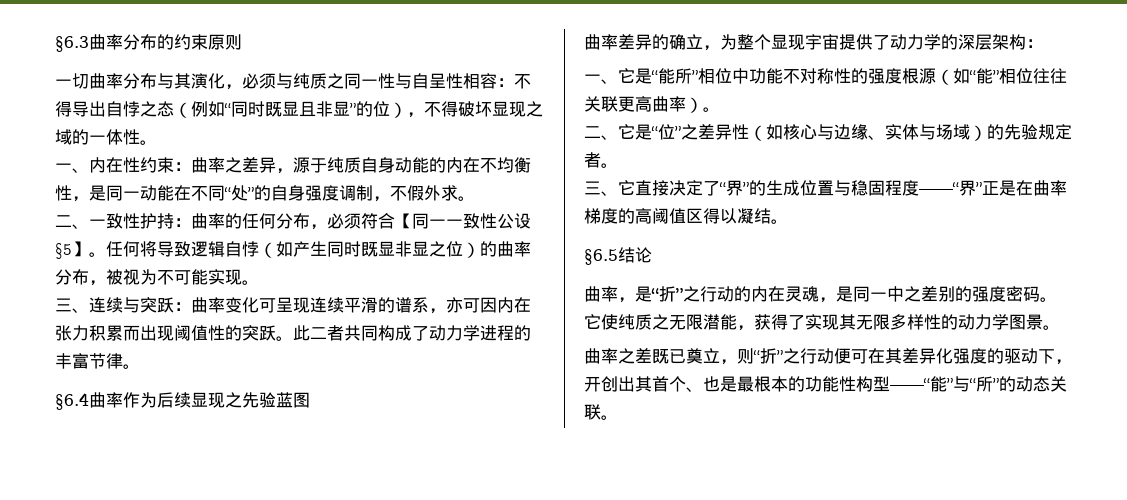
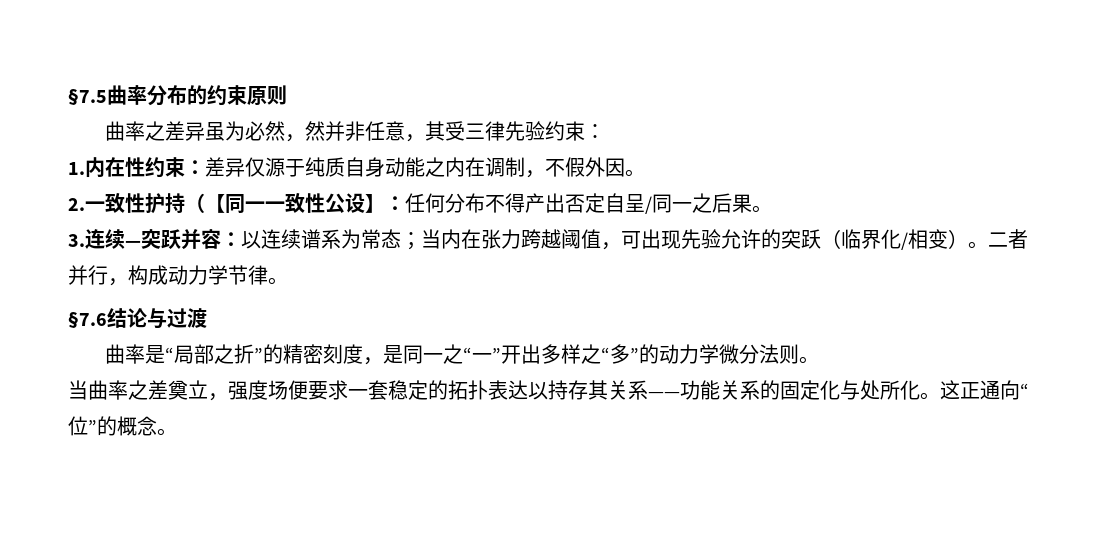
[55,36,89,52] §6.3 -> [68,89,107,105] §7.5
[55,73,531,90] [55,101,543,118] [55,129,157,145] [55,157,531,174] [55,185,339,202] 一切曲率分布与其演化，必须与纯质之同一性与自呈性相容：不得导出自悖之态（例如“同时既显且非显”的位），不得破坏显现之域的一体性。 // 一、内在性约束：曲率之差异，源于纯质自身动能的内在不均衡性，是同一动能在不同“处”的自身强度 -> [104,121,605,142] [68,157,485,178] 曲率之差异虽为必然，然并非任意，其受三律先验约束： // 1.内在性约束：差异仅源于纯质自身动能之内在
[441,185,475,201] [55,215,89,229] 求。 // 二、 -> [605,158,645,177] [68,198,85,211] 因。 // 2.
[174,213,531,230] [55,241,531,259] [55,269,259,286] [55,297,531,314] [55,325,531,341] [55,353,140,369] [55,392,310,410] [584,34,1043,51] [584,68,1067,85] [584,96,720,113] [584,124,1072,141] [584,152,618,168] [584,180,1067,196] [584,208,788,224] [584,247,652,265] [584,286,1057,303] [584,314,1060,331] [584,348,1072,365] [584,376,1067,392] [584,404,601,420] ：曲率的任何分布，必须符合【同一一致性公设§5】。任何将导致逻辑自悖（如产生同时既显非显之位）的曲率分布，被视为不可能实现。 // 三、连续与突跃：曲率变化可呈现连续平滑的谱系，亦可因内在张力积累而出现阈值性的突跃。此二者共同构成了动力学进程的丰富节律。 // §6.4曲率作为后续显现之先验蓝图 // 曲率差异的确立，为整个显现宇宙提供了动力学的深层架构： // 一、它是“能所”相位中功能不对称性的强度根源（如“能”相位往往关联更高曲率）。 // 二、它是“位”之差异性（如核心与边缘、实体与场域）的先验规定者。 // 三、它直接决定了“界”的生成位置与稳固程度——“界”正是在曲率梯度的高阈值区得以凝结。 // §6.5结论 // 曲率，是“折”之行动的内在灵魂，是同一中之差别的强度密码。它使纯质之无限潜能，获得了实现其无限多样性的动力学图景。 // 曲率之差既已奠立，则“折”之行动便可在其差异化强度的驱动下，开创出其首个、也是最根本的功能性构型——“能”与“所”的动态关联 -> [185,193,772,214] [68,229,1028,250] [68,265,288,286] [68,308,207,329] [104,344,819,365] [68,380,1029,401] [68,416,157,436] （【同一一致性公设】：任何分布不得产出否定自呈/同一之后果。 // 3.连续—突跃并容：以连续谱系为常态；当内在张力跨越阈值，可出现先验允许的突跃（临界化/相变）。二者并行，构成动力学节律。 // §7.6结论与过渡 // 曲率是“局部之折”的精密刻度，是同一之“一”开出多样之“多”的动力学微分法则。 // 当曲率之差奠立，强度场便要求一套稳定的拓扑表达以持存其关系——功能关系的固定化与处所化。这正通向“位”的概念

